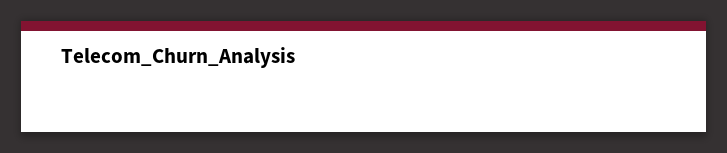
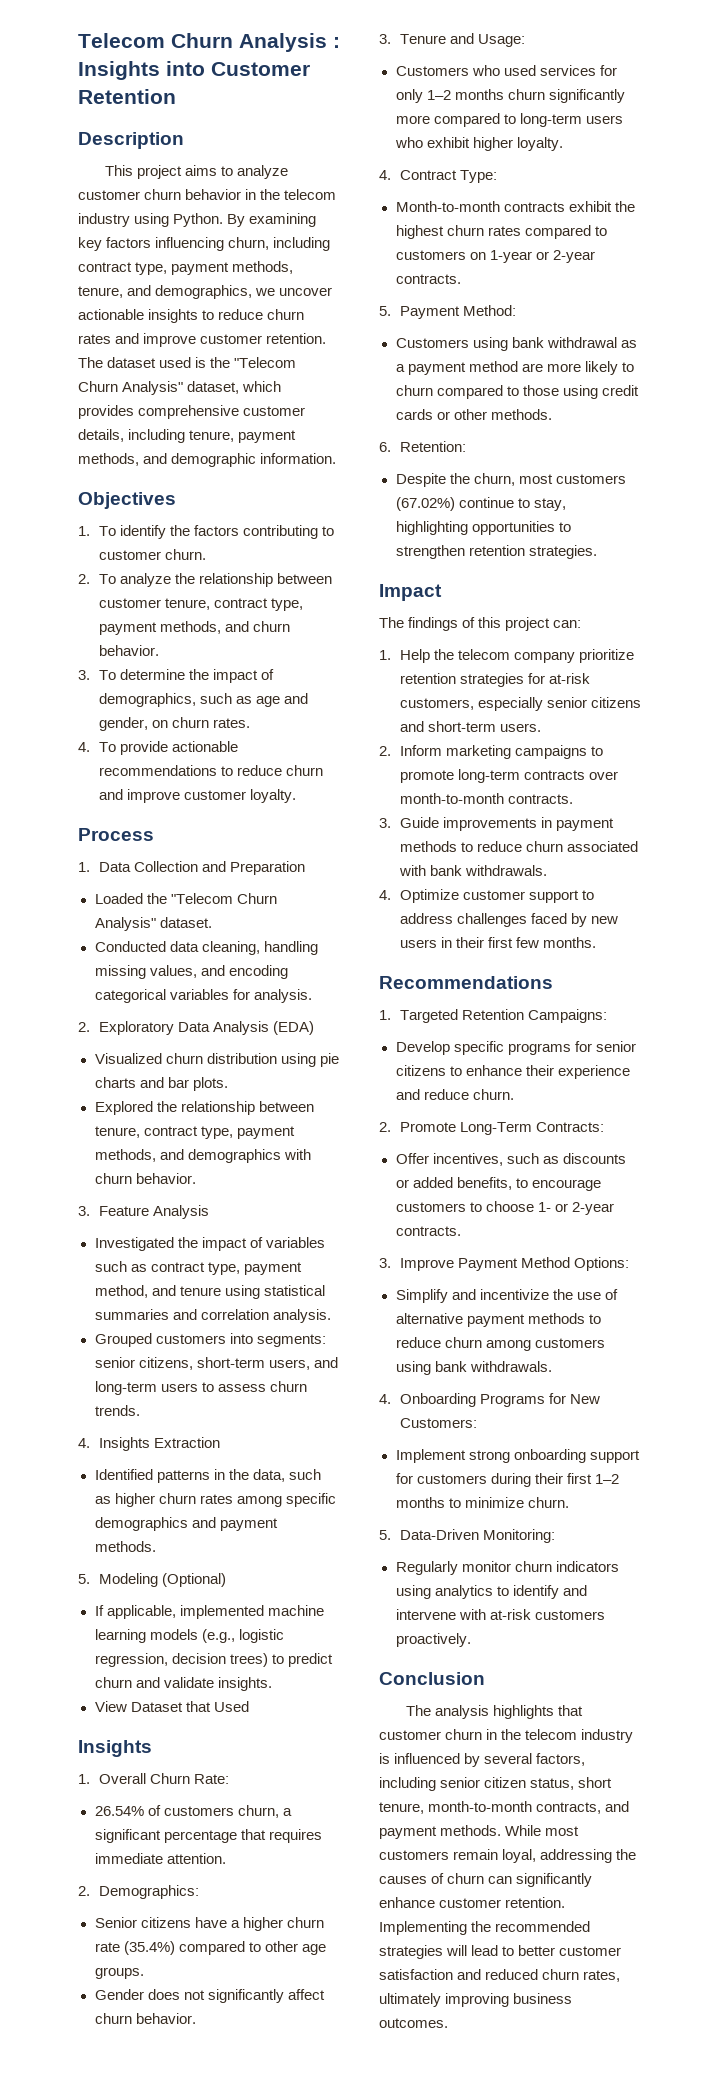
[61,47,295,68] Telecom_Churn_Analysis -> [78,33,340,52] [78,61,310,80] [78,89,176,104] [78,132,184,149] [104,165,288,179] [78,189,337,200] [78,213,317,227] [78,237,331,251] [78,261,294,275] [78,285,333,299] [78,309,305,323] [78,333,327,347] [78,357,297,368] [78,381,282,395] [78,405,306,419] [78,429,297,443] [78,453,337,467] [78,492,176,509] [78,525,334,539] [98,549,206,560] [78,573,332,587] [98,598,303,611] [98,621,290,635] [98,645,159,656] [78,669,274,683] [98,693,308,707] [98,717,250,731] [78,741,238,755] [98,765,323,776] [98,789,296,803] [78,828,154,841] [78,861,305,875] [94,893,277,904] [94,917,212,931] [94,941,318,955] [94,965,288,979] [94,989,312,1003] [78,1021,314,1035] [94,1053,339,1067] [94,1077,228,1091] [94,1101,314,1115] [94,1126,295,1139] [94,1149,311,1163] [94,1173,196,1184] [78,1205,209,1219] [94,1237,325,1251] [94,1261,302,1275] [94,1285,325,1299] [94,1309,331,1323] [94,1333,326,1347] [94,1357,338,1370] [94,1381,307,1395] [94,1405,140,1416] [78,1437,220,1451] [94,1469,321,1483] [94,1493,336,1507] [94,1517,278,1531] [94,1541,156,1552] [78,1573,226,1587] [94,1605,324,1619] [94,1629,284,1643] [94,1653,333,1667] [94,1677,272,1691] [94,1701,249,1712] [78,1740,152,1757] [78,1773,229,1784] [94,1805,292,1818] [94,1829,322,1843] [94,1853,226,1864] [78,1885,199,1899] [94,1917,324,1931] [94,1941,326,1955] [94,1967,144,1979] [94,1989,325,2003] [94,2013,196,2024] [379,33,525,47] [395,65,617,76] [395,89,625,103] [395,113,623,127] [394,137,563,151] [379,170,497,183] [395,201,635,212] [395,225,607,239] [395,250,595,263] [395,274,461,284] [379,305,516,319] [395,337,637,351] [395,361,634,375] [395,385,639,399] [395,409,552,420] [379,441,466,452] [395,473,626,487] [395,497,566,511] [395,521,571,535] [395,545,597,559] [379,584,442,601] [379,617,582,631] [379,649,634,663] [399,673,590,687] [399,697,641,711] [399,721,541,732] [379,745,603,759] [399,769,618,783] [399,793,573,804] [379,817,614,831] [399,841,638,852] [398,865,547,876] [379,889,594,903] [399,913,618,927] [399,937,596,948] [379,976,553,989] [379,1009,607,1023] [395,1041,636,1055] [395,1065,630,1079] [395,1089,514,1100] [379,1122,604,1135] [395,1153,626,1166] [395,1177,601,1191] [395,1201,614,1215] [395,1226,461,1236] [379,1257,629,1271] [395,1289,618,1303] [395,1313,601,1327] [395,1337,605,1351] [395,1361,552,1375] [379,1393,600,1407] [399,1418,477,1428] [395,1449,640,1463] [395,1473,619,1487] [395,1497,569,1508] [379,1529,555,1543] [395,1561,619,1575] [395,1585,587,1599] [395,1609,605,1620] [395,1633,471,1647] [379,1672,485,1685] [405,1705,583,1719] [379,1729,634,1743] [379,1753,586,1767] [379,1777,613,1791] [379,1801,630,1814] [379,1825,580,1839] [379,1849,637,1863] [379,1873,593,1887] [379,1897,566,1908] [379,1921,591,1935] [379,1945,622,1959] [379,1969,621,1982] [379,1993,573,2007] [379,2018,448,2028] Telecom Churn Analysis : Insights into Customer Retention // Description // This project aims to analyze customer churn behavior in the telecom industry using Python. By examining key factors influencing churn, including contract type, payment methods, tenure, and demographics, we uncover actionable insights to reduce churn rates and improve customer retention. The dataset used is the "Telecom Churn Analysis" dataset, which provides comprehensive customer details, including tenure, payment methods, and demographic information. // Objectives // 1. To identify the factors contributing to customer churn. // 2. To analyze the relationship between customer tenure, contract type, payment methods, and churn behavior. // 3. To determine the impact of demographics, such as age and gender, on churn rates. // 4. To provide actionable recommendations to reduce churn and improve customer loyalty. // Process // 1. Data Collection and Preparation // Loaded the "Telecom Churn Analysis" dataset. // Conducted data cleaning, handling missing values, and encoding categorical variables for analysis. // 2. Exploratory Data Analysis (EDA) // Visualized churn distribution using pie charts and bar plots. // Explored the relationship between tenure, contract type, payment methods, and demographics with churn behavior. // 3. Feature Analysis // Investigated the impact of variables such as contract type, payment method, and tenure using statistical summaries and correlation analysis. // Grouped customers into segments: senior citizens, short-term users, and long-term users to assess churn trends. // 4. Insights Extraction // Identified patterns in the data, such as higher churn rates among specific demographics and payment methods. // 5. Modeling (Optional) // If applicable, implemented machine learning models (e.g., logistic regression, decision trees) to predict churn and validate insights. // View Dataset that Used // Insights // 1. Overall Churn Rate: // 26.54% of customers churn, a significant percentage that requires immediate attention. // 2. Demographics: // Senior citizens have a higher churn rate (35.4%) compared to other age groups. // Gender does not significantly affect churn behavior. // 3. Tenure and Usage: // Customers who used services for only 1–2 months churn significantly more compared to long-term users who exhibit higher loyalty. // 4. Contract Type: // Month-to-month contracts exhibit the highest churn rates compared to customers on 1-year or 2-year contracts. // 5. Payment Method: // Customers using bank withdrawal as a payment method are more likely to churn compared to those using credit cards or other methods. // 6. Retention: // Despite the churn, most customers (67.02%) continue to stay, highlighting opportunities to strengthen retention strategies. // Impact // The findings of this project can: // 1. Help the telecom company prioritize retention strategies for at-risk customers, especially senior citizens and short-term users. // 2. Inform marketing campaigns to promote long-term contracts over month-to-month contracts. // 3. Guide improvements in payment methods to reduce churn associated with bank withdrawals. // 4. Optimize customer support to address challenges faced by new users in their first few months. // Recommendations // 1. Targeted Retention Campaigns: // Develop specific programs for senior citizens to enhance their experience and reduce churn. // 2. Promote Long-Term Contracts: // Offer incentives, such as discounts or added benefits, to encourage customers to choose 1- or 2-year contracts. // 3. Improve Payment Method Options: // Simplify and incentivize the use of alternative payment methods to reduce churn among customers using bank withdrawals. // 4. Onboarding Programs for New Customers: // Implement strong onboarding support for customers during their first 1–2 months to minimize churn. // 5. Data-Driven Monitoring: // Regularly monitor churn indicators using analytics to identify and intervene with at-risk customers proactively. // Conclusion // The analysis highlights that customer churn in the telecom industry is influenced by several factors, including senior citizen status, short tenure, month-to-month contracts, and payment methods. While most customers remain loyal, addressing the causes of churn can significantly enhance customer retention. Implementing the recommended strategies will lead to better customer satisfaction and reduced churn rates, ultimately improving business outcomes.

